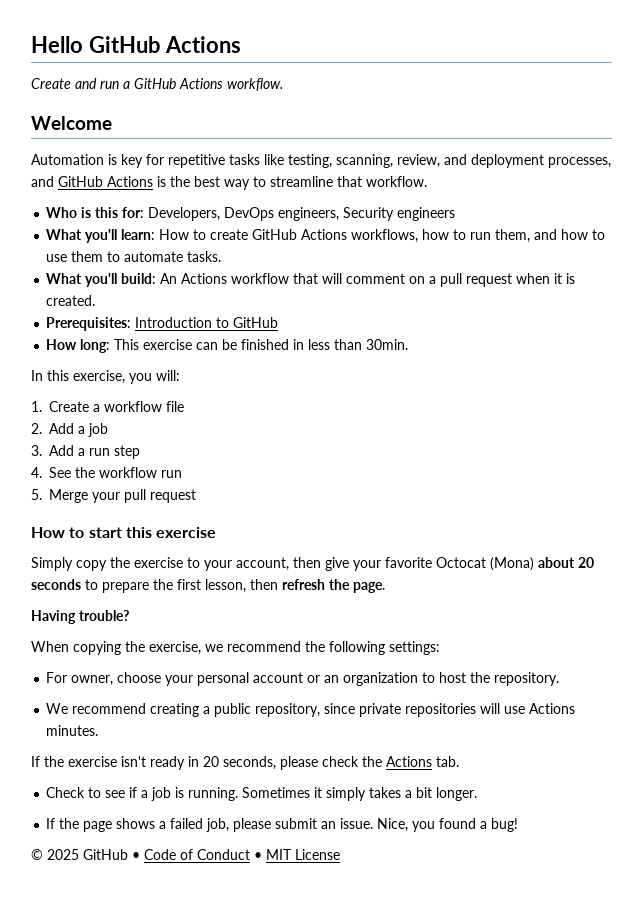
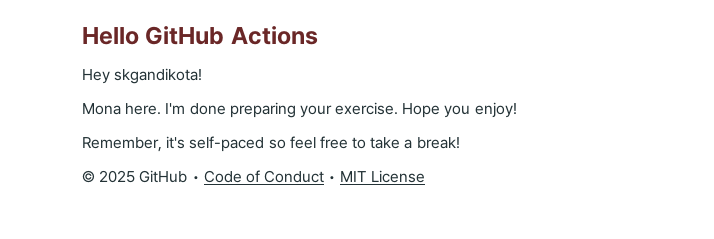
[31,78,283,91] [31,116,112,130] [31,154,611,168] [31,176,427,190] [46,207,456,221] [46,229,606,243] [46,251,222,262] [46,273,576,287] [46,295,96,306] [46,317,279,331] [46,339,409,353] [31,370,180,384] [31,401,185,412] [31,423,109,437] [31,445,141,459] [31,467,183,478] [31,489,197,503] [31,527,217,538] [31,557,594,571] [31,579,385,593] [31,610,129,624] [31,641,440,655] [46,672,560,686] [46,703,576,717] [46,725,99,736] [31,756,459,770] [46,787,478,801] [46,818,519,832] Create and run a GitHub Actions workflow. // Welcome // Automation is key for repetitive tasks like testing, scanning, review, and deployment processes, and GitHub Actions is the best way to streamline that workflow. // Who is this for: Developers, DevOps engineers, Security engineers // What you'll learn: How to create GitHub Actions workflows, how to run them, and how to use them to automate tasks. // What you'll build: An Actions workflow that will comment on a pull request when it is created. // Prerequisites: Introduction to GitHub // How long: This exercise can be finished in less than 30min. // In this exercise, you will: // 1. Create a workflow file // 2. Add a job // 3. Add a run step // 4. See the workflow run // 5. Merge your pull request // How to start this exercise // Simply copy the exercise to your account, then give your favorite Octocat (Mona) about 20 seconds to prepare the first lesson, then refresh the page. // Having trouble? // When copying the exercise, we recommend the following settings: // For owner, choose your personal account or an organization to host the repository. // We recommend creating a public repository, since private repositories will use Actions minutes. // If the exercise isn't ready in 20 seconds, please check the Actions tab. // Check to see if a job is running. Sometimes it simply takes a bit longer. // If the page shows a failed job, please submit an issue. Nice, you found a bug! -> [82,68,203,84] [82,102,517,118] [82,136,460,152] Hey skgandikota! // Mona here. I'm done preparing your exercise. Hope you enjoy! // Remember, it's self-paced so feel free to take a break!

